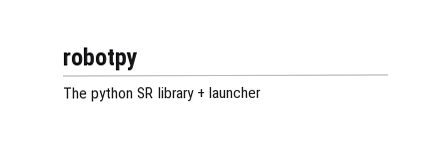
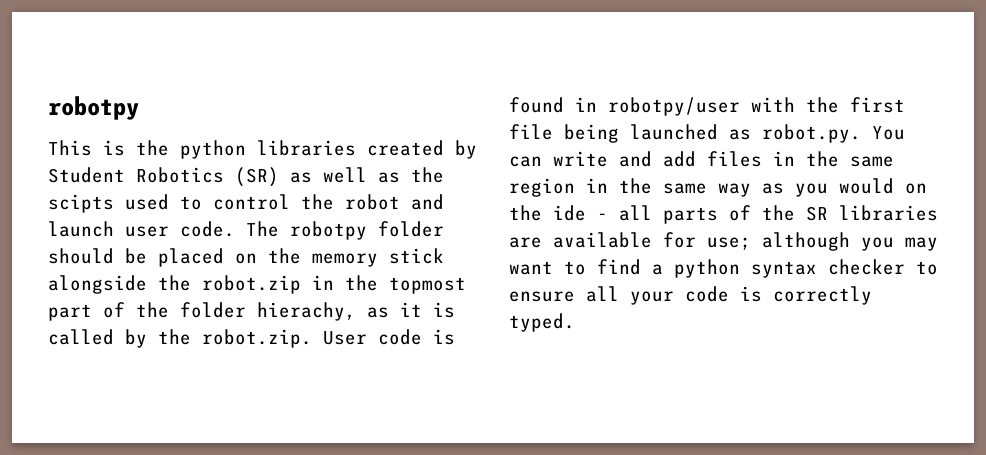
[63,86,262,102] The python SR library + launcher -> [48,140,477,159] [48,167,444,187] [48,194,444,213] [48,221,444,240] [48,248,444,267] [48,275,466,294] [48,302,455,321] [48,329,455,348] [509,97,905,116] [509,124,905,143] [509,151,894,167] [509,178,927,197] [509,205,938,224] [509,232,938,251] [509,259,938,278] [509,286,872,305] [509,313,575,332] This is the python libraries created by Student Robotics (SR) as well as the scipts used to control the robot and launch user code. The robotpy folder should be placed on the memory stick alongside the robot.zip in the topmost part of the folder hierachy, as it is called by the robot.zip. User code is found in robotpy/user with the first file being launched as robot.py. You can write and add files in the same region in the same way as you would on the ide - all parts of the SR libraries are available for use; although you may want to find a python syntax checker to ensure all your code is correctly typed.

